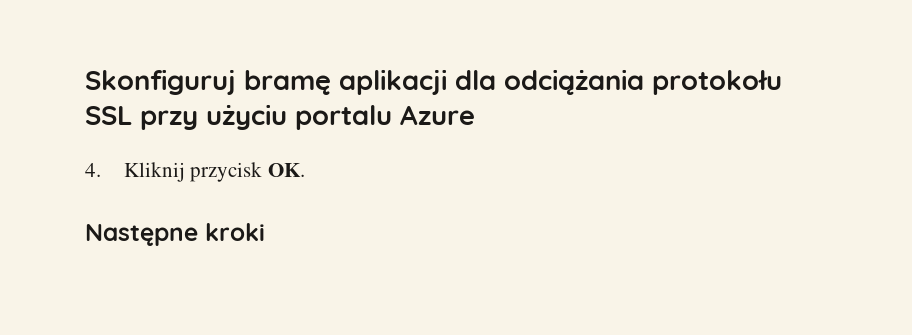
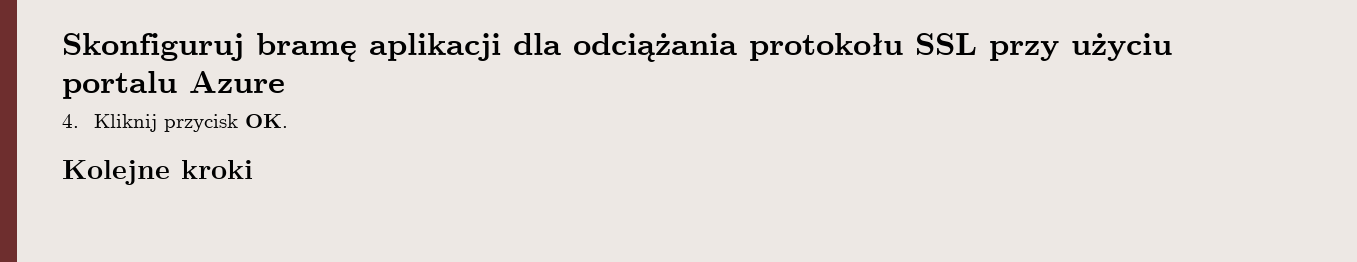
[85,224,198,246] Następne -> [62,160,170,185] Kolejne

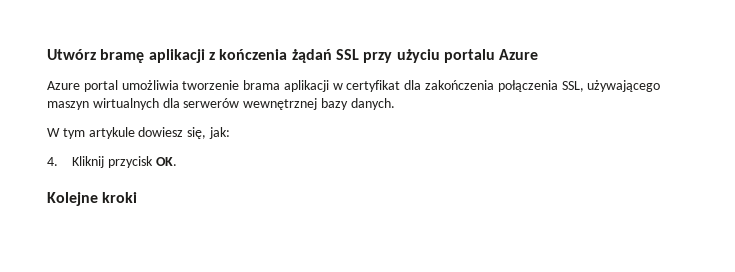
[62,33,244,61] Skonfiguruj -> [47,49,96,60] Utwórz
[513,33,903,62] dla odciążania protokołu -> [208,49,332,63] z kończenia żądań
(285, 82) none -> [47,80,661,92] [47,98,395,110] [47,127,230,139] // Azure portal umożliwia tworzenie brama aplikacji w certyfikat dla zakończenia połączenia SSL, używającego maszyn wirtualnych dla serwerów wewnętrznej bazy danych. // W tym artykule dowiesz się, jak:

